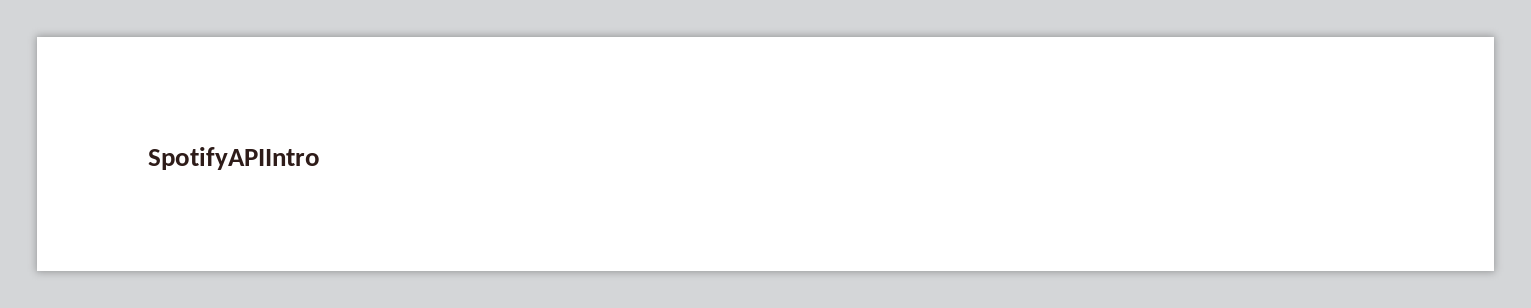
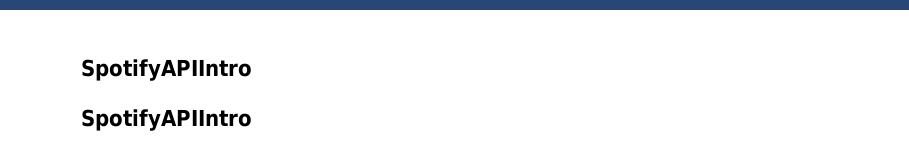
[148,147,320,170] SpotifyAPIIntro -> [81,59,252,81] [81,109,252,131] SpotifyAPIIntro // SpotifyAPIIntro

